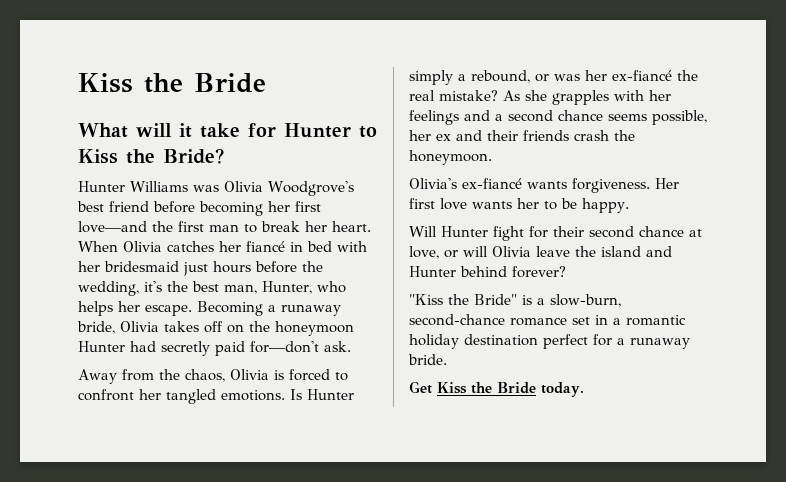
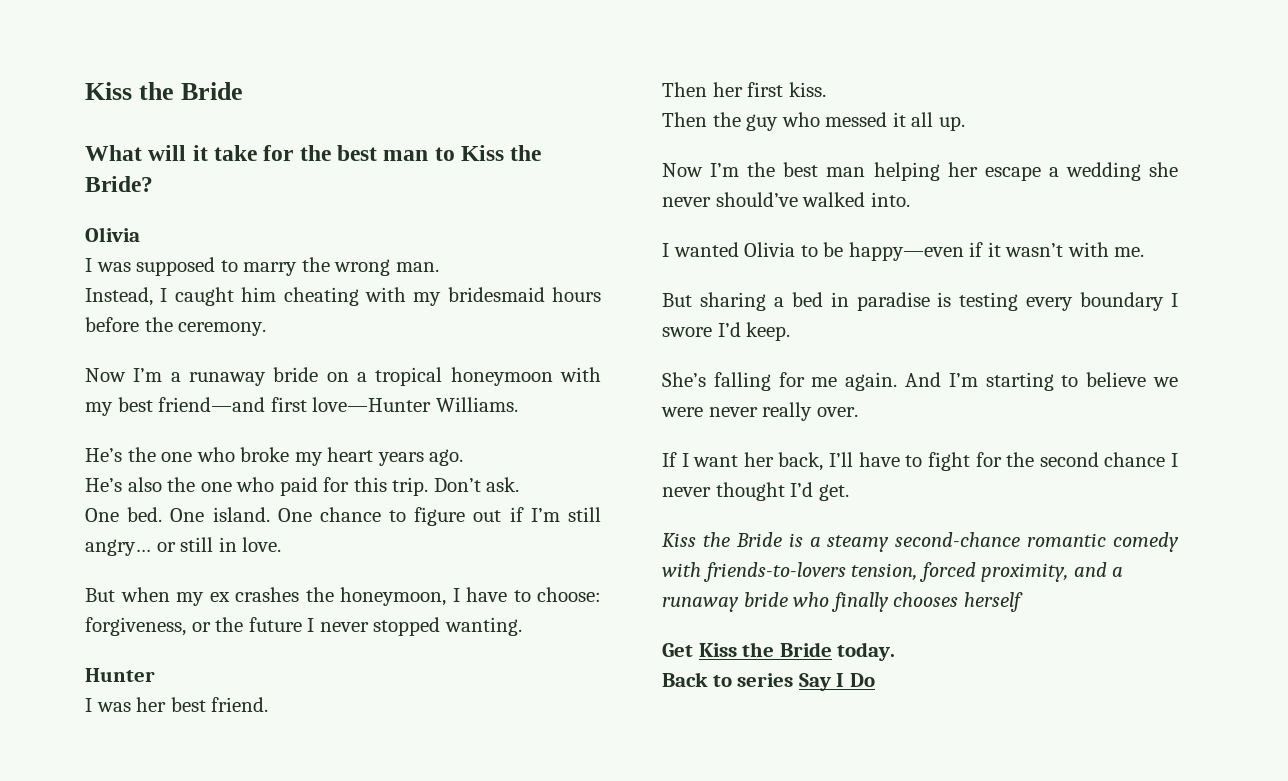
[284,123,351,138] Hunter -> [299,145,429,161] the best man
[78,181,354,196] [77,201,321,216] [78,221,371,233] [78,241,367,252] [78,261,323,276] [78,281,346,296] [78,301,341,316] [77,321,354,336] [78,341,351,356] [78,369,348,384] [78,389,354,404] [409,70,698,85] [409,90,671,105] [409,110,707,125] [409,130,635,141] [409,150,492,165] [409,178,679,193] [409,198,629,213] [409,226,702,241] [409,246,672,259] [409,266,566,278] [409,294,621,307] [409,314,686,326] [409,334,690,349] [408,354,447,365] Hunter Williams was Olivia Woodgrove's best friend before becoming her first love—and the first man to break her heart. When Olivia catches her fiancé in bed with her bridesmaid just hours before the wedding, it's the best man, Hunter, who helps her escape. Becoming a runaway bride, Olivia takes off on the honeymoon Hunter had secretly paid for—don't ask. // Away from the chaos, Olivia is forced to confront her tangled emotions. Is Hunter simply a rebound, or was her ex-fiancé the real mistake? As she grapples with her feelings and a second chance seems possible, her ex and their friends crash the honeymoon. // Olivia's ex-fiancé wants forgiveness. Her first love wants her to be happy. // Will Hunter fight for their second chance at love, or will Olivia leave the island and Hunter behind forever? // "Kiss the Bride" is a slow-burn, second-chance romance set in a romantic holiday destination perfect for a runaway bride. -> [85,227,140,242] [85,257,439,276] [85,287,601,306] [85,317,267,336] [85,367,601,386] [85,397,518,416] [85,447,464,466] [85,477,520,496] [85,507,601,526] [85,537,282,556] [85,587,601,606] [85,617,522,636] [85,668,155,682] [85,697,269,712] [662,82,826,97] [662,112,965,131] [662,162,1178,181] [662,192,910,207] [662,242,1145,261] [662,292,1178,311] [662,322,791,341] [662,372,1178,391] [661,402,858,421] [662,452,1179,471] [662,482,849,501] [662,532,1179,552] [662,562,1124,582] [662,592,1023,612] Olivia // I was supposed to marry the wrong man. // Instead, I caught him cheating with my bridesmaid hours before the ceremony. // Now I’m a runaway bride on a tropical honeymoon with my best friend—and first love—Hunter Williams. // He’s the one who broke my heart years ago. // He’s also the one who paid for this trip. Don’t ask. // One bed. One island. One chance to figure out if I’m still angry… or still in love. // But when my ex crashes the honeymoon, I have to choose: forgiveness, or the future I never stopped wanting. // Hunter // I was her best friend. // Then her first kiss. // Then the guy who messed it all up. // Now I’m the best man helping her escape a wedding she never should’ve walked into. // I wanted Olivia to be happy—even if it wasn’t with me. // But sharing a bed in paradise is testing every boundary I swore I’d keep. // She’s falling for me again. And I’m starting to believe we were never really over. // If I want her back, I’ll have to fight for the second chance I never thought I’d get. // Kiss the Bride is a steamy second-chance romantic comedy with friends-to-lovers tension, forced proximity, and a runaway bride who finally chooses herself
(584, 389) none -> [662,672,875,691] // Back to series Say I Do

